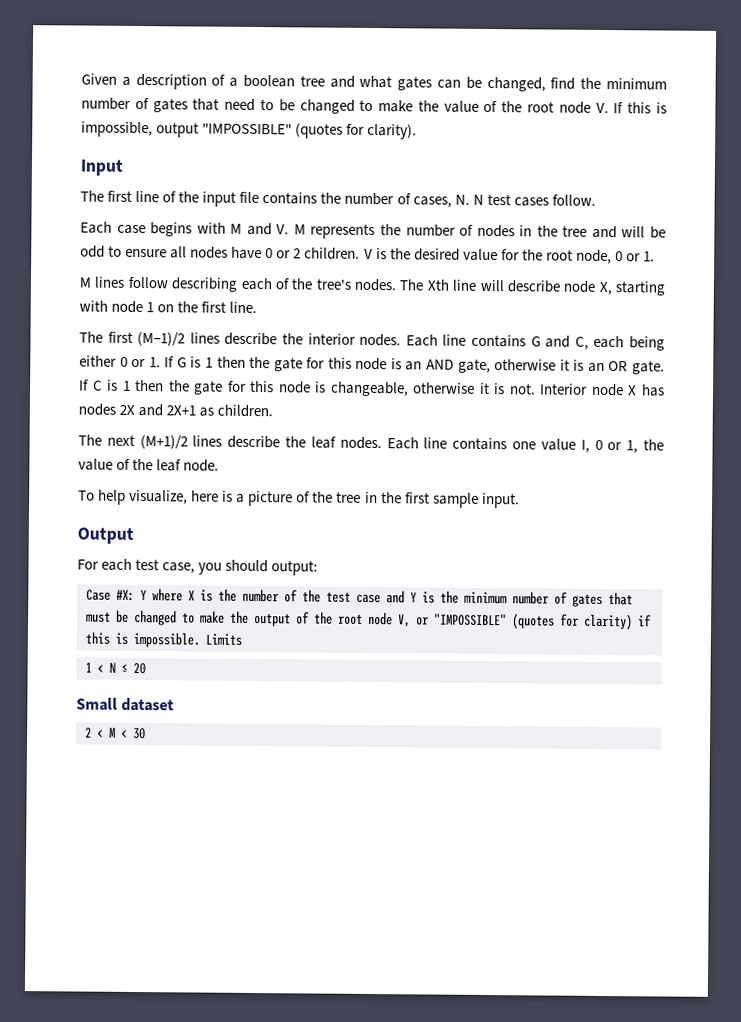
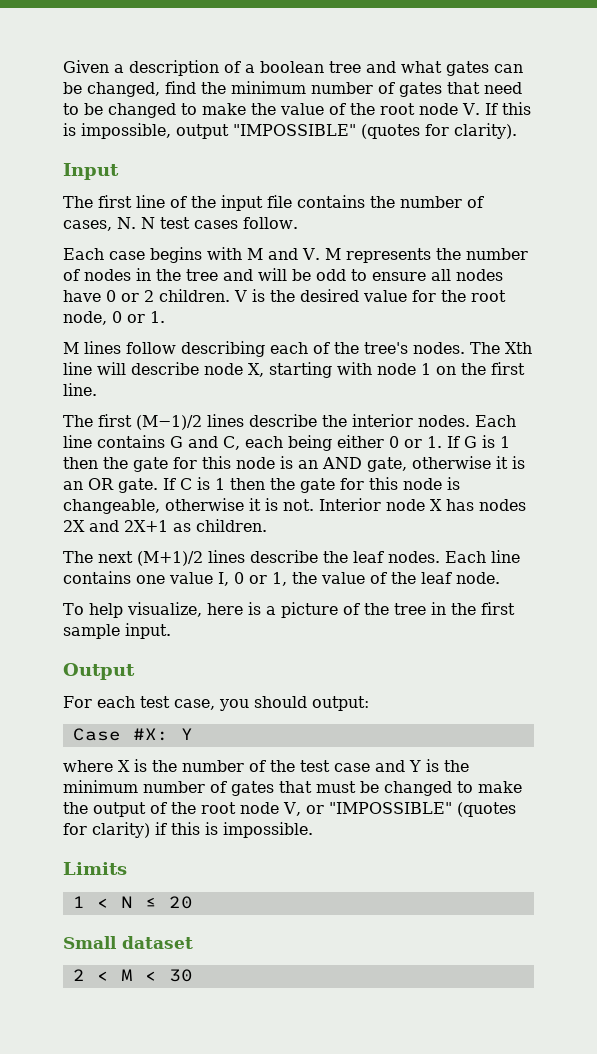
(147, 595) none -> (193, 734) //
(200, 639) none -> (313, 830) //

